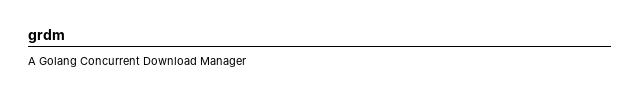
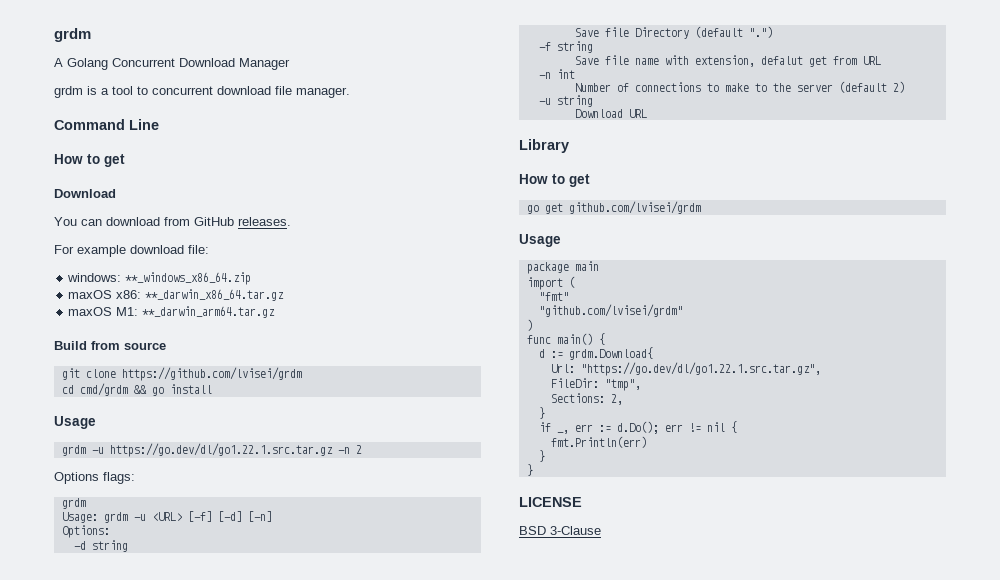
(246, 62) none -> [54,86,350,98] [54,119,159,130] [54,154,125,167] [54,189,116,198] [54,217,291,226] [54,245,209,257] [67,272,252,285] [68,289,285,301] [68,306,276,318] [54,341,166,350] [61,367,302,381] [61,383,212,396] [54,416,96,429] [61,443,362,457] [54,472,135,484] [61,498,86,509] [61,511,272,523] [61,525,110,538] [73,540,128,552] [574,26,773,39] [538,41,593,53] [574,55,881,67] [538,69,575,79] [574,81,905,93] [538,95,593,107] [574,109,647,118] [519,139,569,153] [519,174,590,187] [526,201,701,214] [519,234,561,247] [526,261,599,274] [526,276,575,290] [538,292,569,301] [538,304,683,317] [526,319,533,331] [526,333,605,345] [538,347,653,360] [550,362,821,376] [550,378,641,391] [550,393,623,405] [538,407,545,419] [538,421,737,434] [550,436,647,448] [538,450,545,462] [526,464,533,476] [519,497,582,507] [519,526,601,535] // grdm is a tool to concurrent download file manager. // Command Line // How to get // Download // You can download from GitHub releases. // For example download file: // windows: **_windows_x86_64.zip // maxOS x86: **_darwin_x86_64.tar.gz // maxOS M1: **_darwin_arm64.tar.gz // Build from source // git clone https://github.com/lvisei/grdm // cd cmd/grdm && go install // Usage // grdm -u https://go.dev/dl/go1.22.1.src.tar.gz -n 2 // Options flags: // grdm // Usage: grdm -u <URL> [-f] [-d] [-n] // Options: // -d string // Save file Directory (default ".") // -f string // Save file name with extension, defalut get from URL // -n int // Number of connections to make to the server (default 2) // -u string // Download URL // Library // How to get // go get github.com/lvisei/grdm // Usage // package main // import ( // "fmt" // "github.com/lvisei/grdm" // ) // func main() { // d := grdm.Download{ // Url: "https://go.dev/dl/go1.22.1.src.tar.gz", // FileDir: "tmp", // Sections: 2, // } // if _, err := d.Do(); err != nil { // fmt.Println(err) // } // } // LICENSE // BSD 3-Clause

